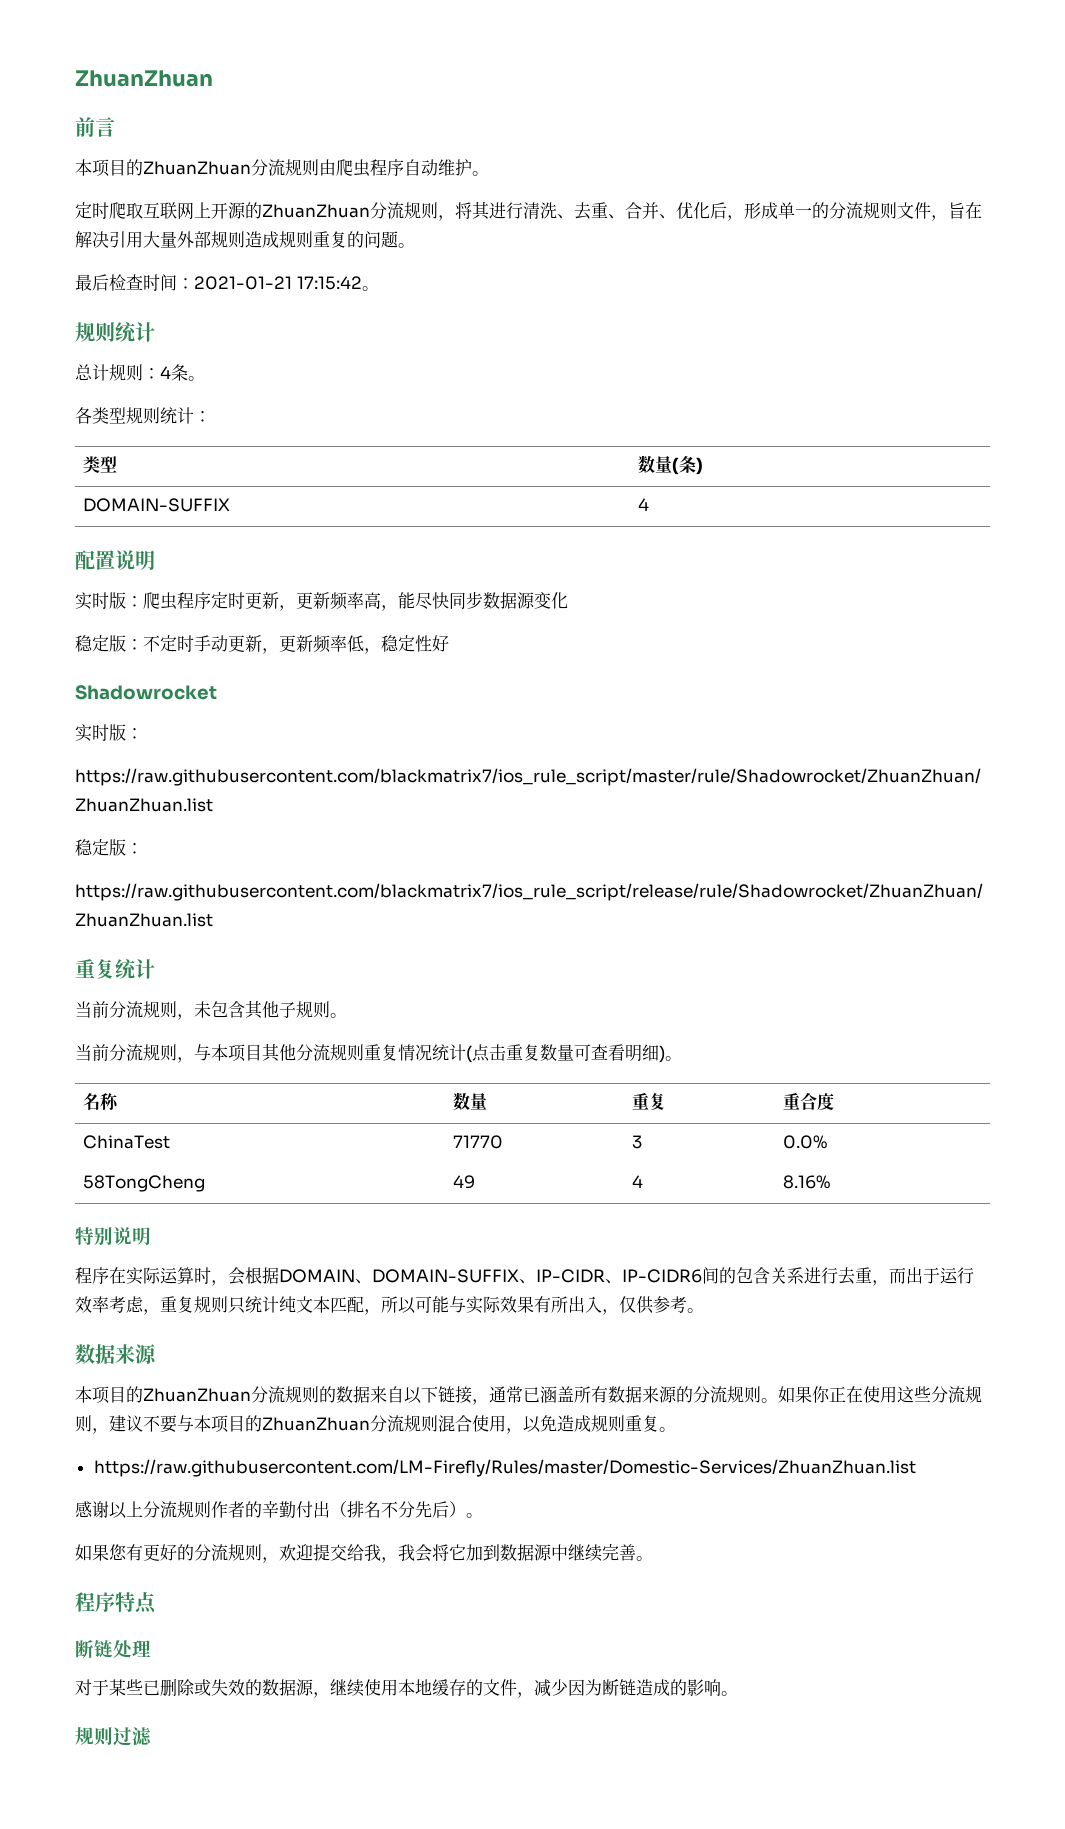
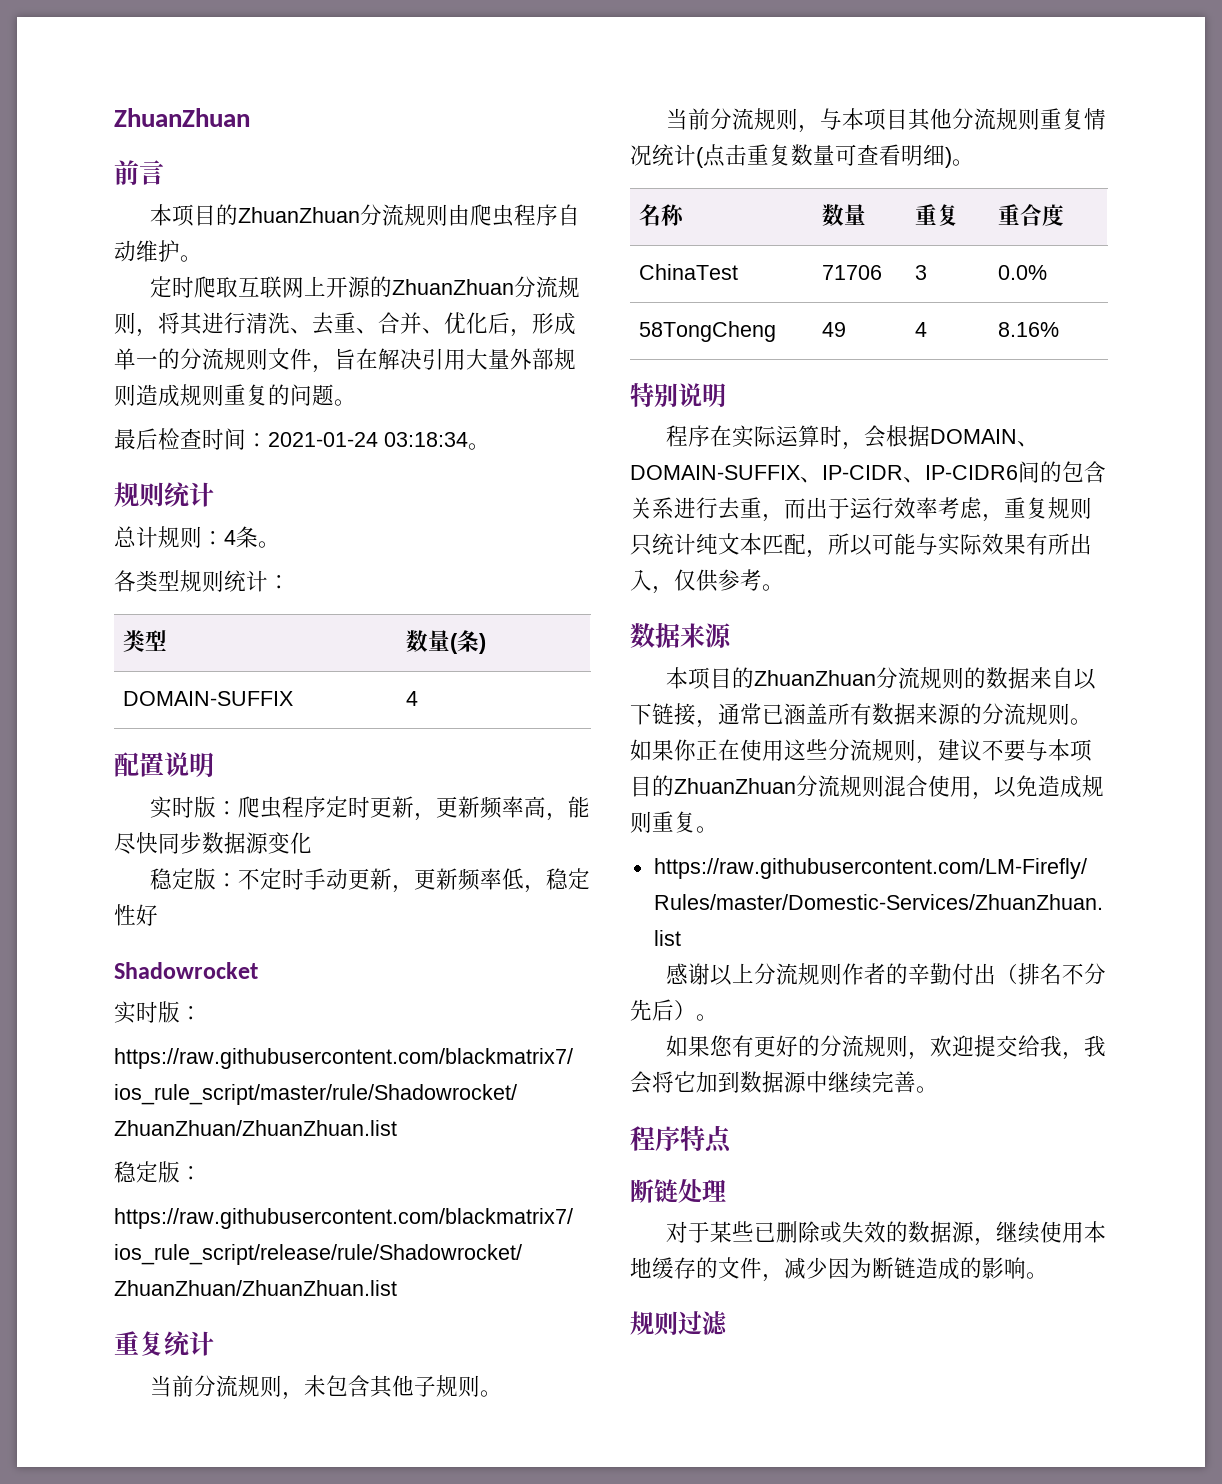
[194,276,362,290] 2021-01-21 17:15:42 -> [268,432,468,447] 2021-01-24 03:18:34
[453,1135,504,1149] 71770 -> [821,265,882,280] 71706

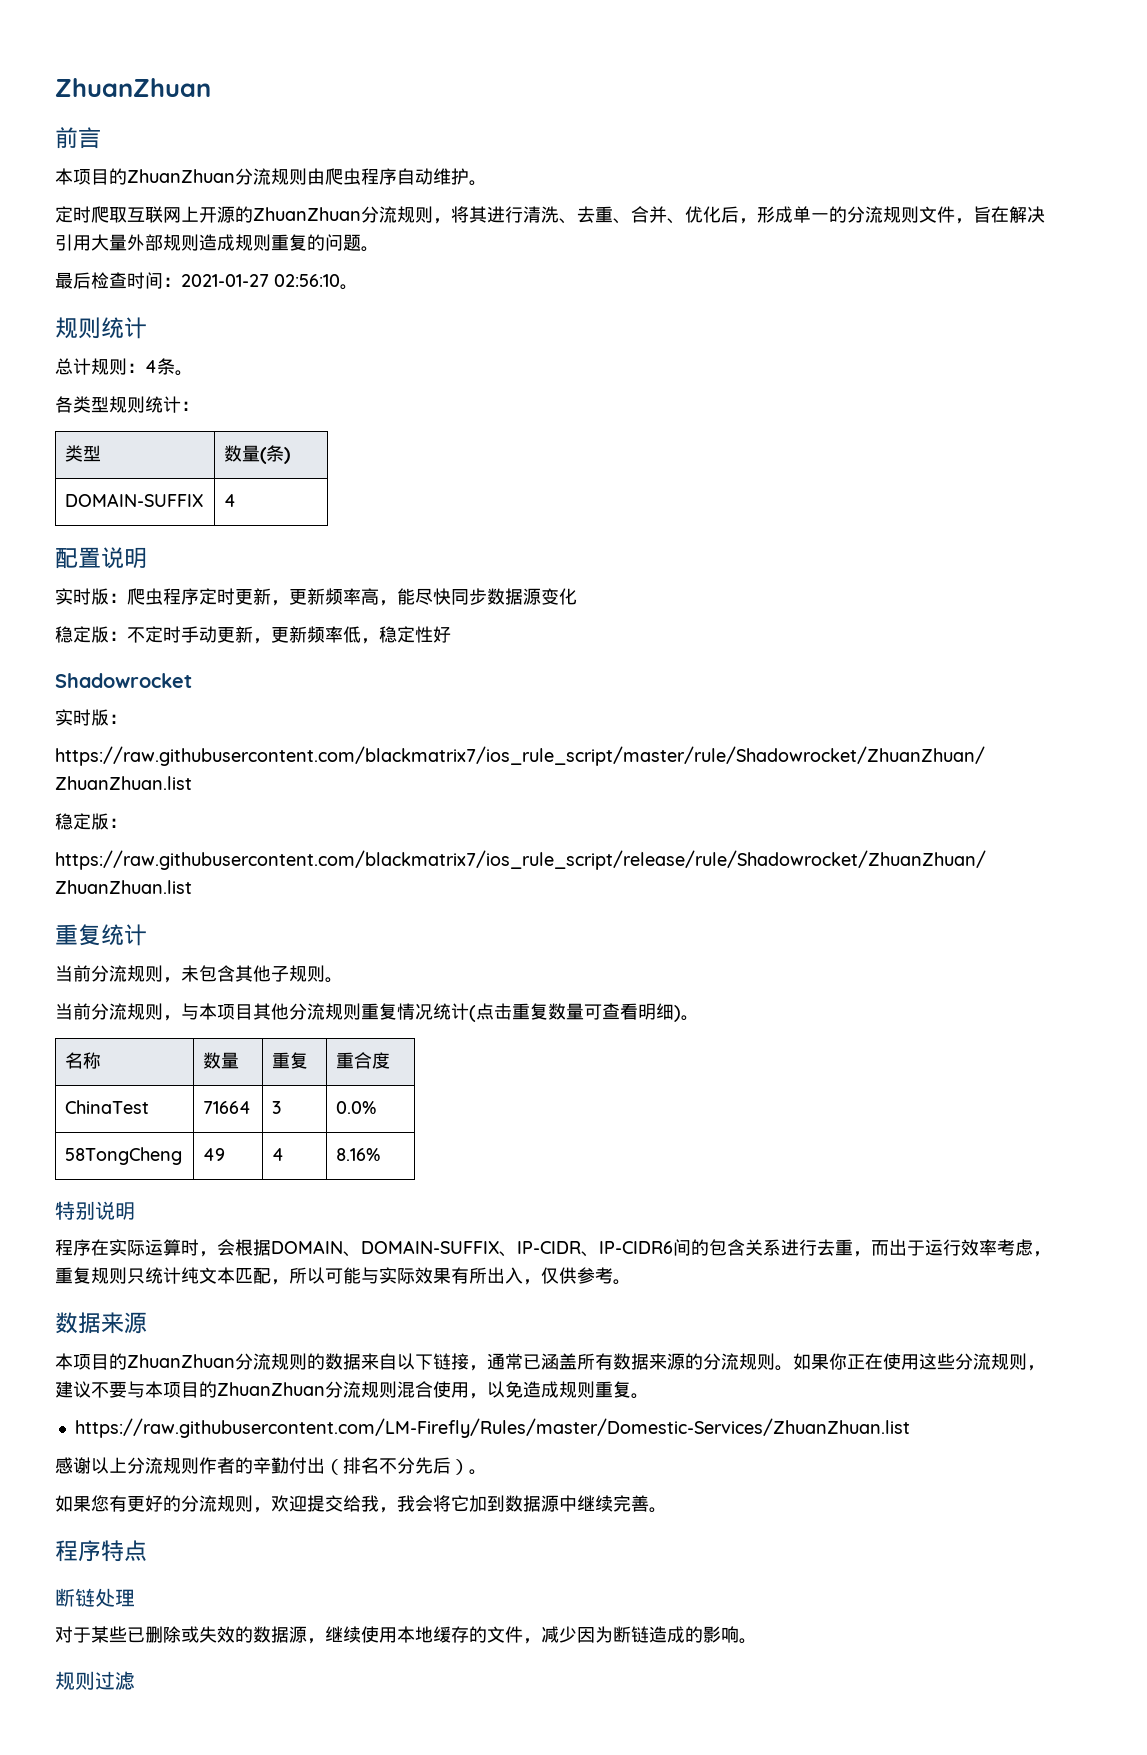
[268,432,468,447] 2021-01-24 03:18:34 -> [181,274,340,287] 2021-01-27 02:56:10
[821,265,882,280] 71706 -> [203,1101,252,1114] 71664

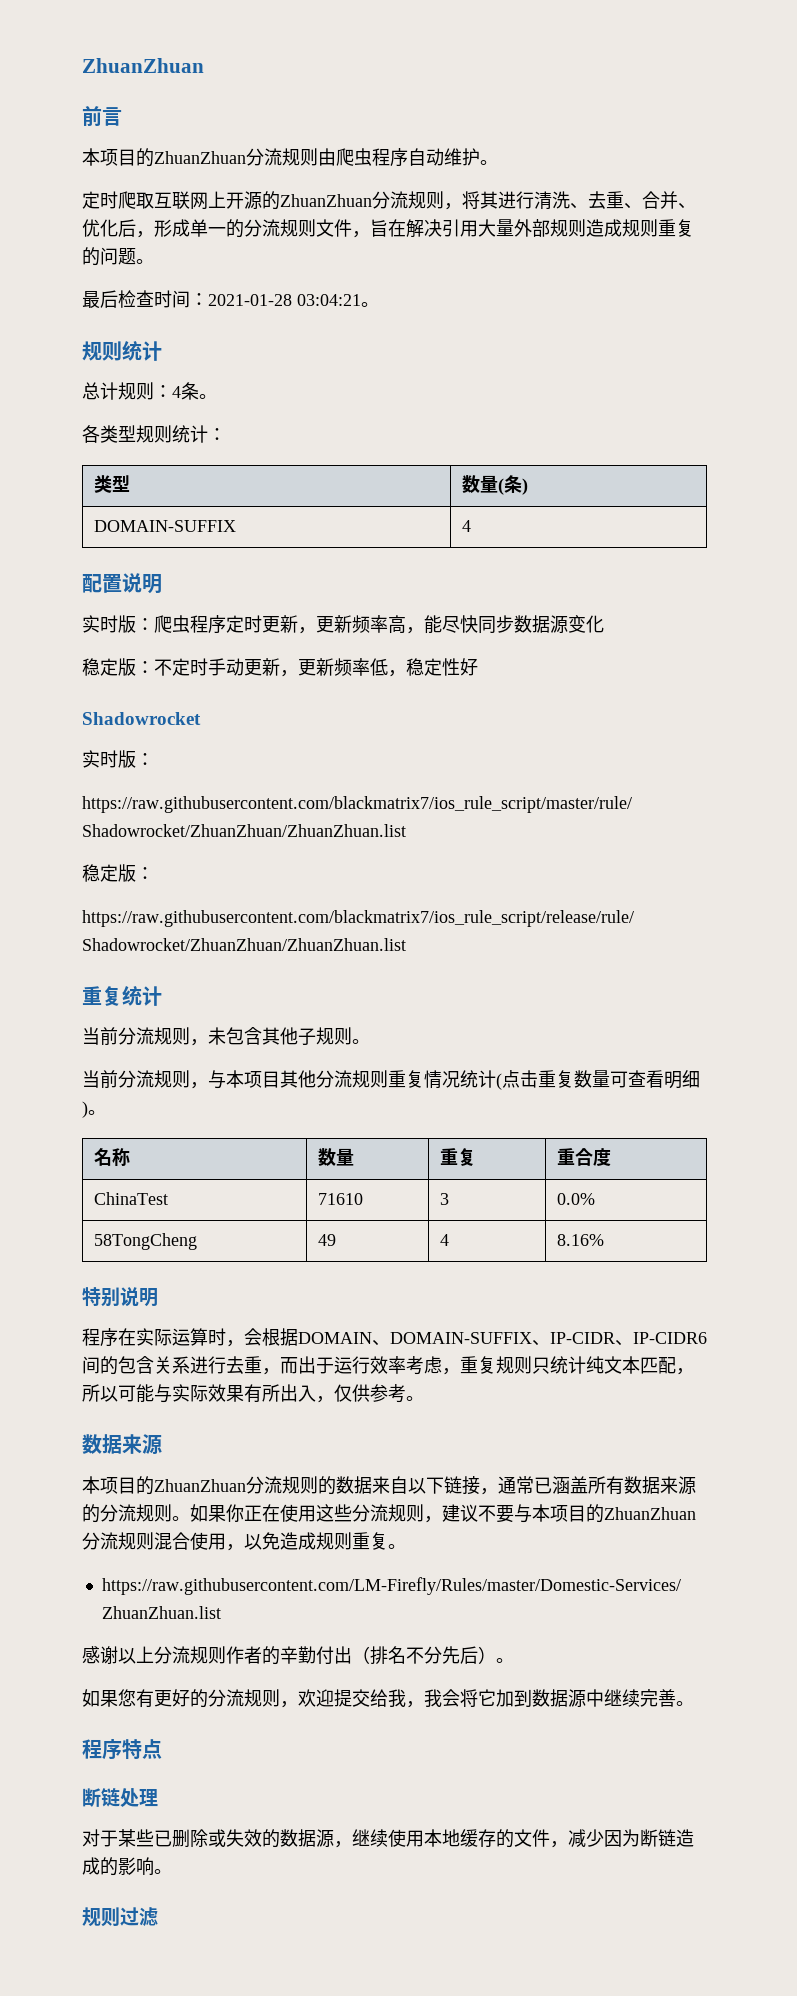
[181,274,340,287] 2021-01-27 02:56:10 -> [208,294,361,306] 2021-01-28 03:04:21
[203,1101,252,1114] 71664 -> [317,1193,363,1205] 71610

